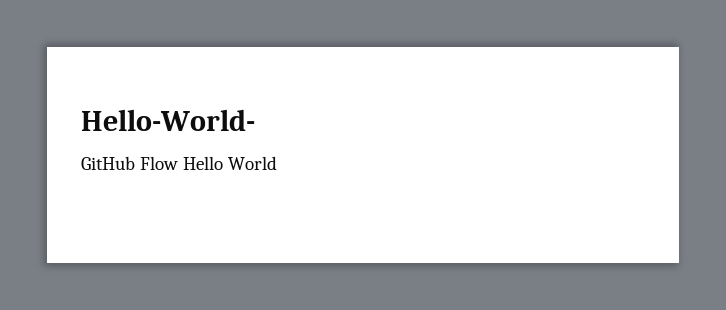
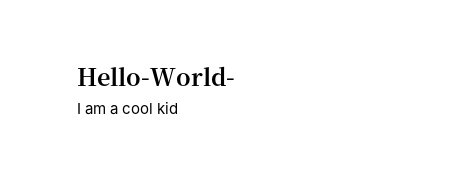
[81,156,278,170] GitHub Flow Hello World -> [77,101,179,115] I am a cool kid

